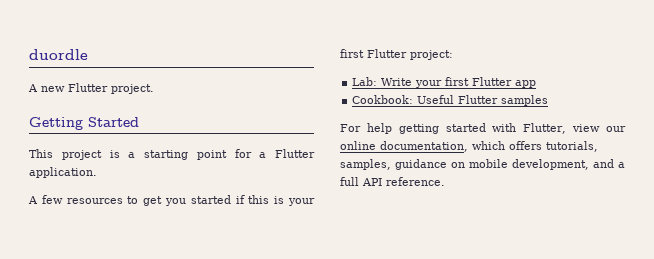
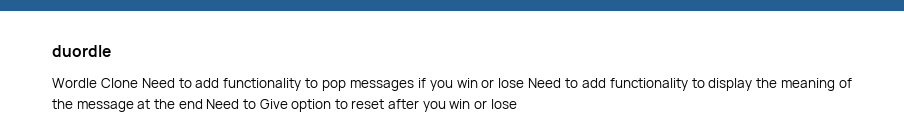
[28,83,154,94] [29,117,139,130] [29,149,315,160] [29,167,97,178] [28,195,316,206] [340,49,453,60] [352,77,537,88] [352,95,549,106] [340,123,626,134] [340,141,598,152] [340,159,625,170] [340,177,445,186] A new Flutter project. // Getting Started // This project is a starting point for a Flutter application. // A few resources to get you started if this is your first Flutter project: // Lab: Write your first Flutter app // Cookbook: Useful Flutter samples // For help getting started with Flutter, view our online documentation, which offers tutorials, samples, guidance on mobile development, and a full API reference. -> [52,78,853,91] [52,99,517,112] Wordle Clone Need to add functionality to pop messages if you win or lose Need to add functionality to display the meaning of the message at the end Need to Give option to reset after you win or lose

